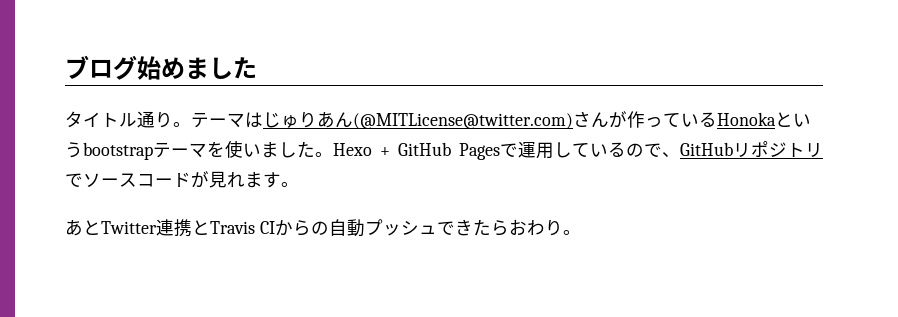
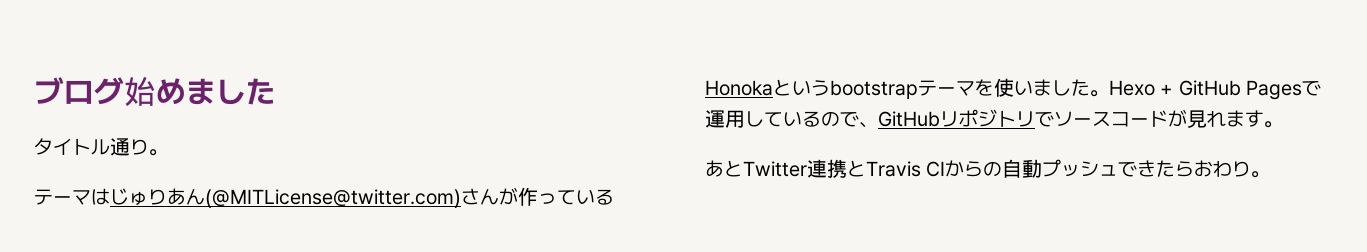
(191, 124) none -> (168, 152) //

